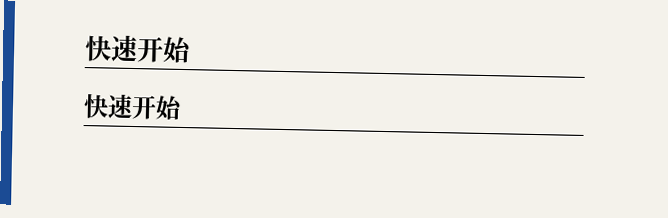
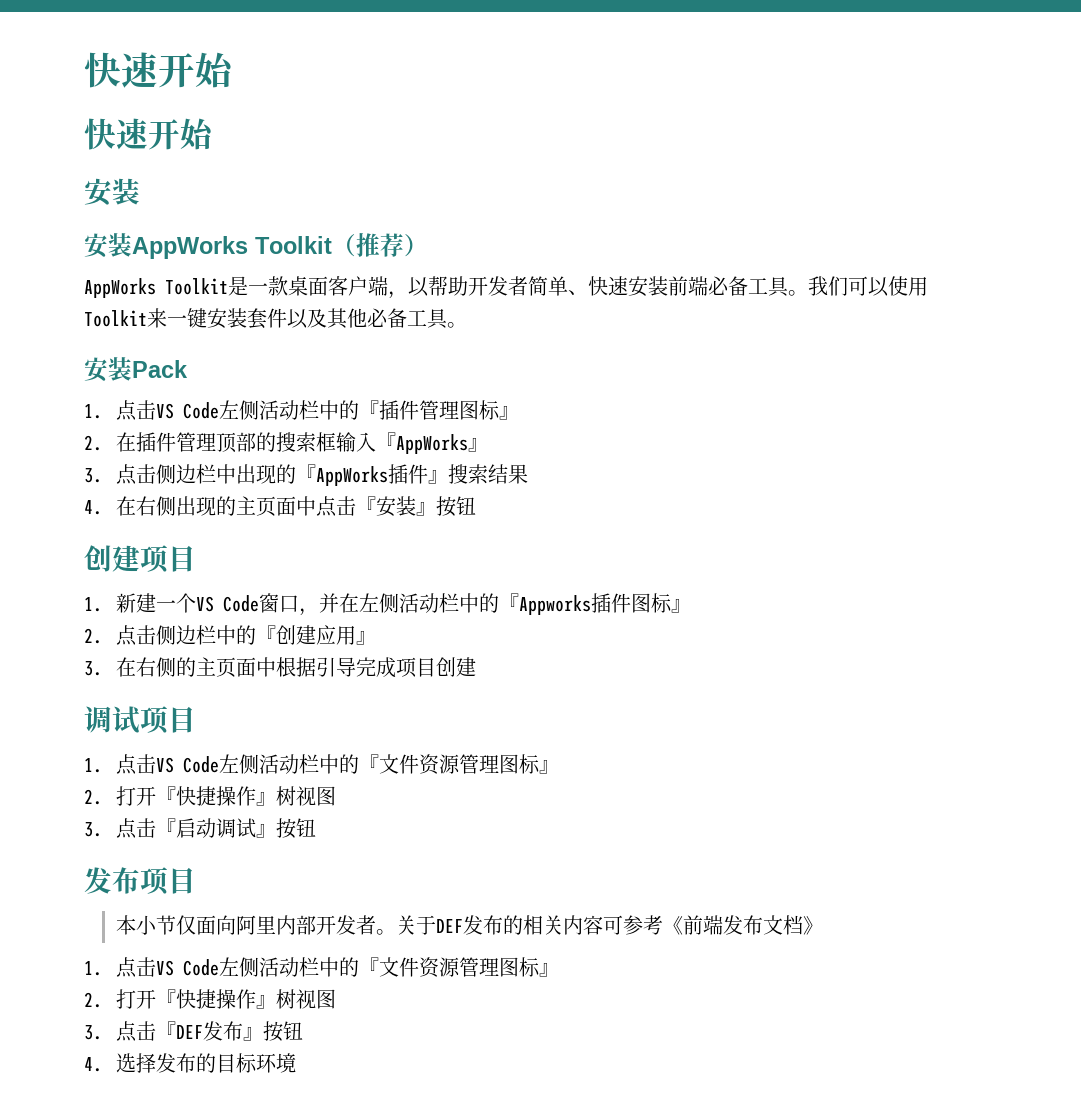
(183, 107) none -> [84,178,140,206] [84,233,428,259] [84,276,928,299] [84,308,467,329] [84,357,188,382] [84,400,520,421] [84,432,489,454] [84,464,529,486] [84,496,477,517] [84,545,196,573] [84,593,692,616] [84,625,377,646] [84,657,477,678] [84,706,196,734] [84,754,560,775] [84,786,337,806] [84,818,317,839] [84,867,196,895] [116,915,824,935] [84,957,560,978] [84,989,337,1009] [84,1021,304,1042] [84,1053,297,1073] // 安装 // 安装AppWorks Toolkit（推荐） // AppWorks Toolkit是一款桌面客户端，以帮助开发者简单、快速安装前端必备工具。我们可以使用Toolkit来一键安装套件以及其他必备工具。 // 安装Pack // 1.点击VS Code左侧活动栏中的『插件管理图标』 // 2.在插件管理顶部的搜索框输入『AppWorks』 // 3.点击侧边栏中出现的『AppWorks插件』搜索结果 // 4.在右侧出现的主页面中点击『安装』按钮 // 创建项目 // 1.新建一个VS Code窗口，并在左侧活动栏中的『Appworks插件图标』 // 2.点击侧边栏中的『创建应用』 // 3.在右侧的主页面中根据引导完成项目创建 // 调试项目 // 1.点击VS Code左侧活动栏中的『文件资源管理图标』 // 2.打开『快捷操作』树视图 // 3.点击『启动调试』按钮 // 发布项目 // 本小节仅面向阿里内部开发者。关于DEF发布的相关内容可参考《前端发布文档》 // 1.点击VS Code左侧活动栏中的『文件资源管理图标』 // 2.打开『快捷操作』树视图 // 3.点击『DEF发布』按钮 // 4.选择发布的目标环境

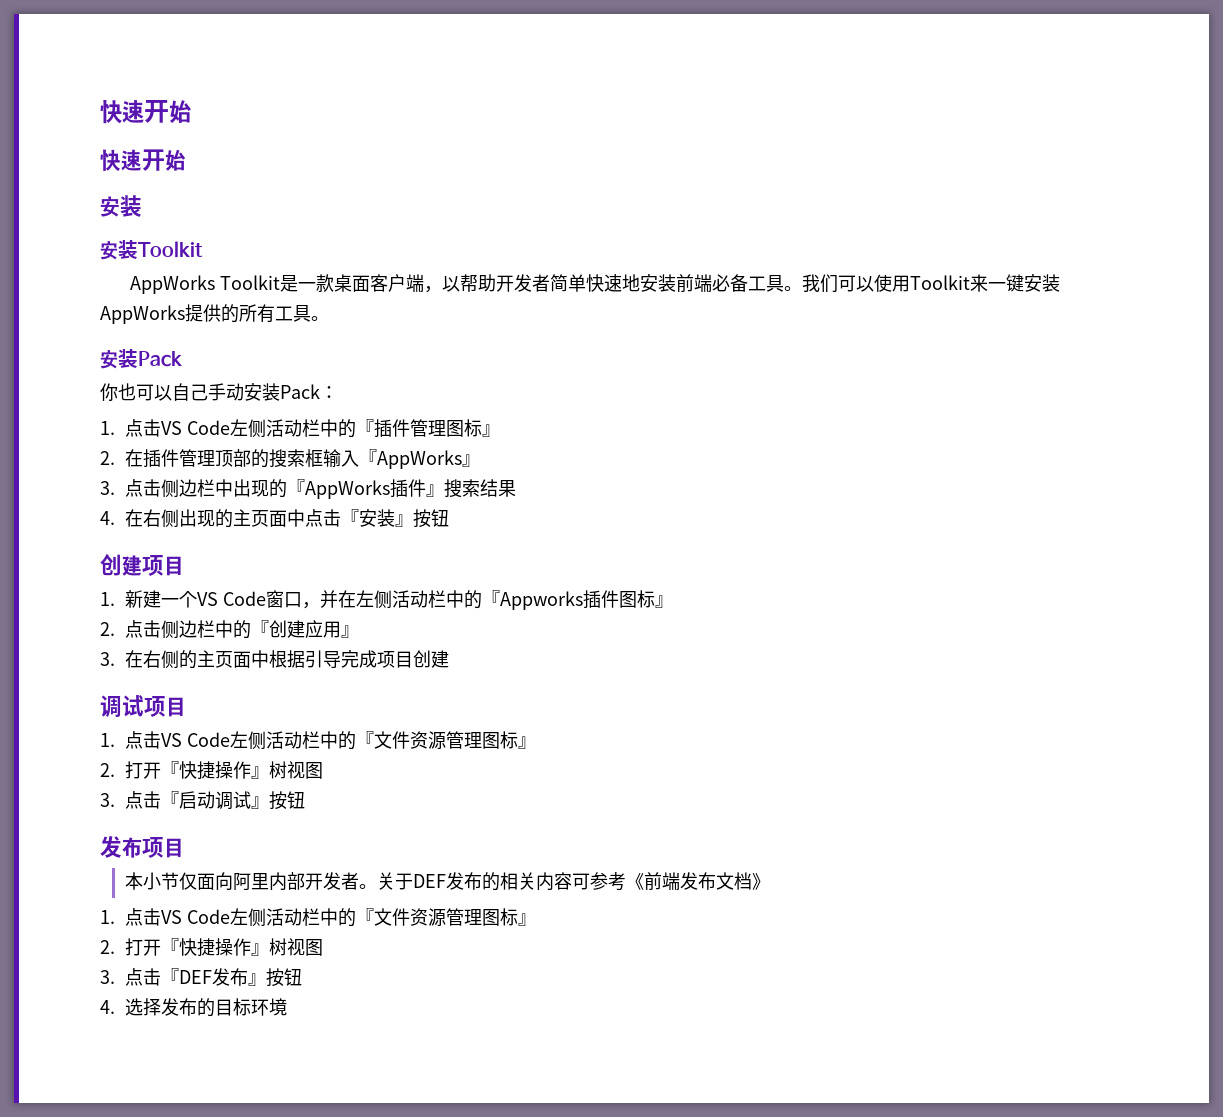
[132,233,428,259] AppWorks Toolkit（推荐） -> [138,241,203,258] Toolkit
[568,276,628,296] 、快速 -> [586,274,641,292] 快速地
[247,308,407,329] 套件以及其他必备 -> [100,304,275,324] AppWorks提供的所有
(188, 369) none -> [100,383,338,401] // 你也可以自己手动安装Pack：

